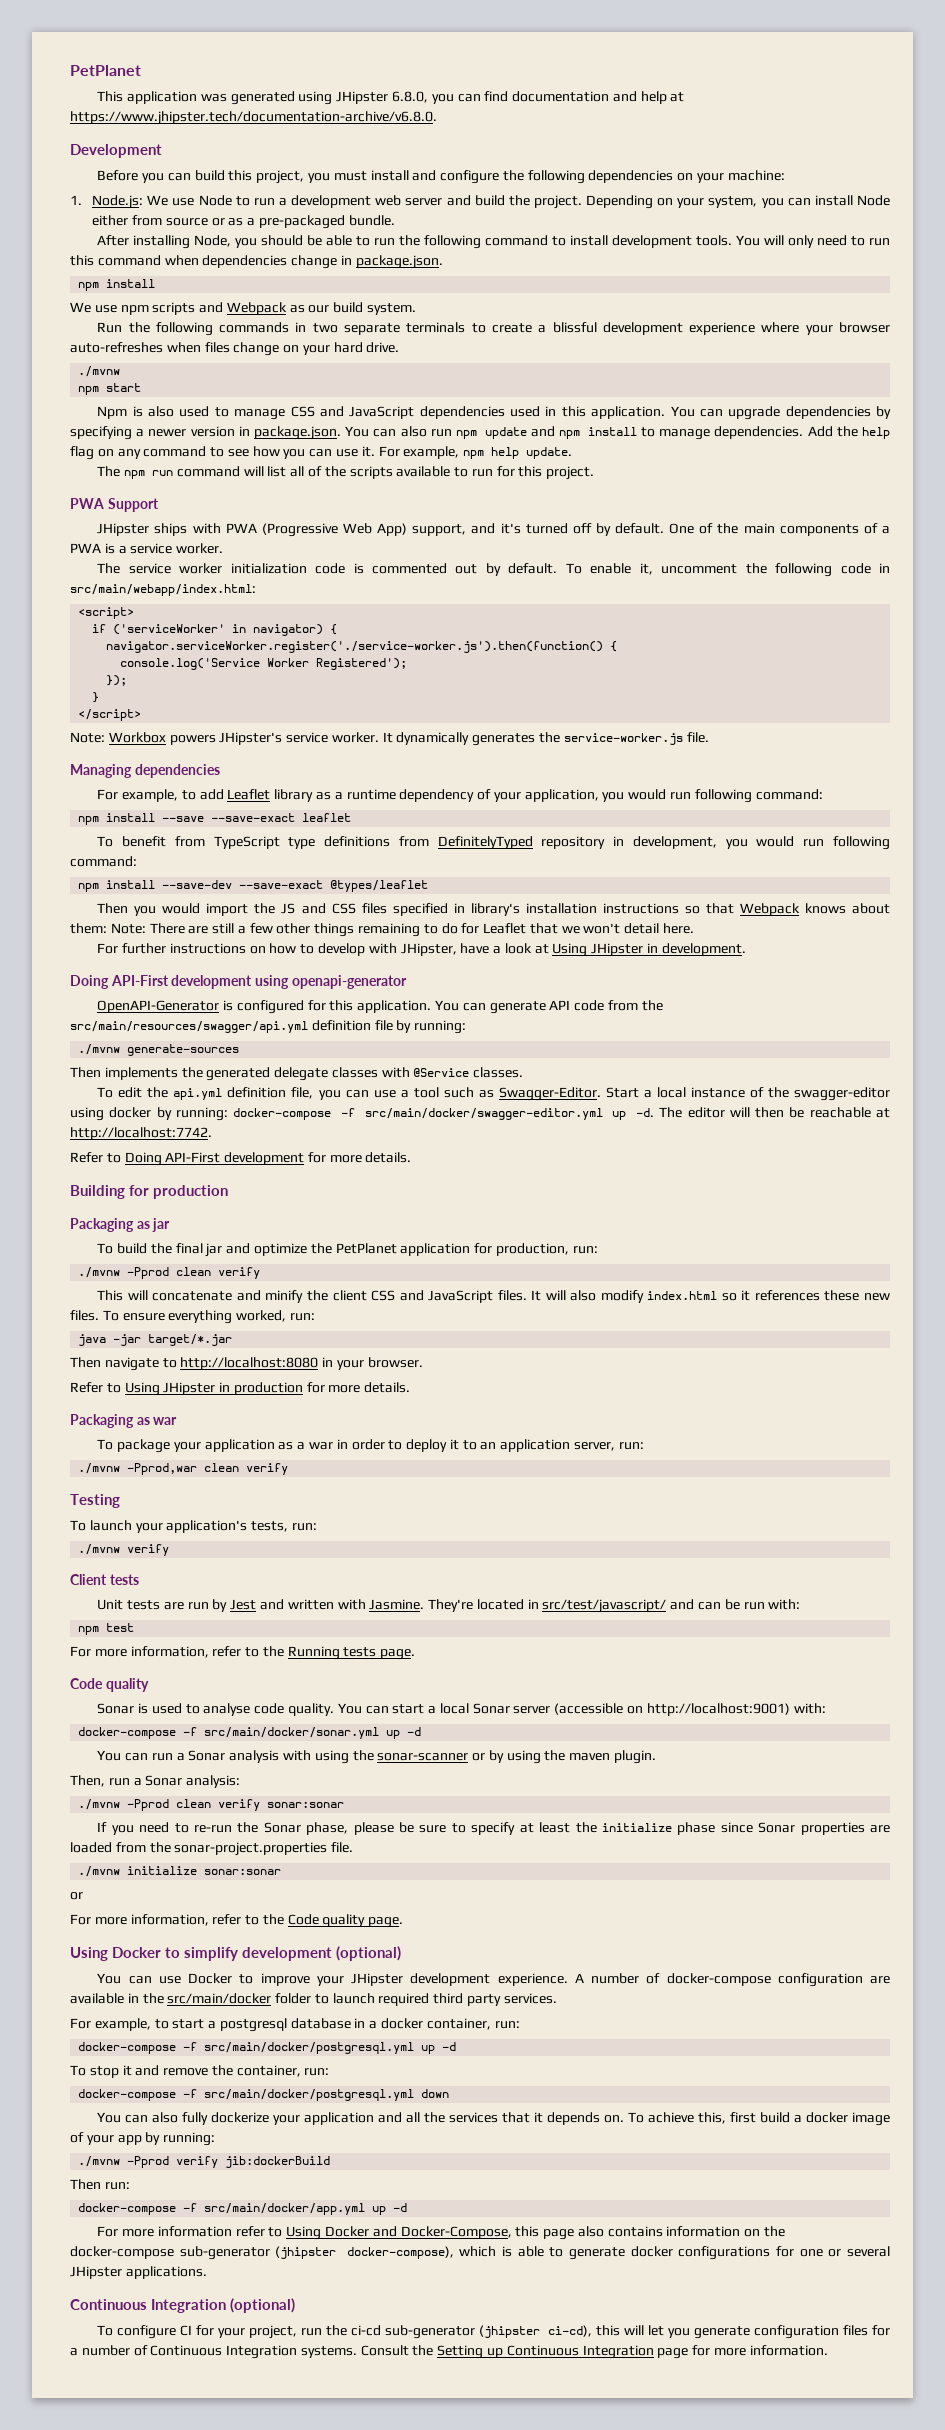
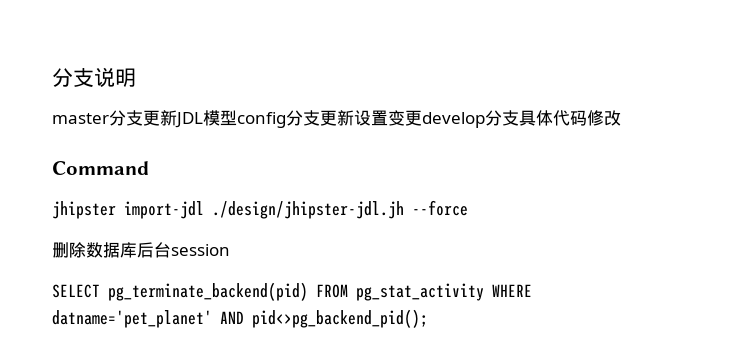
[70,65,141,76] [97,91,685,105] [70,111,437,125] [70,144,162,158] [97,170,785,184] [70,195,891,209] [92,215,395,229] [97,235,890,249] [70,255,443,269] [78,279,156,291] [70,302,417,315] [97,322,890,336] [70,342,400,356] [78,366,121,377] [78,383,142,395] [97,406,891,420] [70,426,891,440] [70,446,573,460] [97,466,595,480] [70,498,159,512] [97,523,891,537] [70,543,224,554] [97,563,891,577] [70,584,256,596] [78,607,135,619] [92,624,338,636] [106,641,618,653] [120,658,408,670] [106,675,128,686] [92,692,100,703] [78,709,142,721] [70,732,709,746] [70,764,220,778] [97,789,823,803] [78,813,352,825] [97,836,890,850] [70,856,137,867] [78,880,429,892] [97,903,891,916] [70,923,695,937] [97,943,746,957] [70,975,407,989] [97,1000,663,1014] [70,1020,467,1034] [78,1044,240,1056] [70,1067,524,1081] [97,1087,891,1101] [70,1107,891,1121] [70,1127,212,1140] [70,1152,412,1166] [70,1185,228,1199] [70,1218,171,1232] [97,1243,598,1257] [78,1267,261,1279] [97,1290,891,1303] [70,1310,315,1324] [78,1334,233,1346] [70,1357,423,1371] [70,1382,411,1396] [70,1414,178,1428] [97,1439,644,1453] [78,1463,289,1475] [70,1494,120,1508] [70,1520,317,1533] [78,1544,170,1556] [70,1574,139,1585] [97,1599,801,1613] [78,1623,135,1635] [70,1646,416,1660] [70,1678,149,1692] [97,1703,826,1716] [78,1727,422,1739] [97,1750,656,1764] [70,1775,241,1788] [78,1799,345,1811] [97,1822,890,1835] [70,1842,354,1856] [78,1866,282,1877] [70,1892,83,1900] [70,1914,404,1928] [70,1946,401,1961] [97,1973,890,1987] [70,1993,557,2006] [70,2018,520,2032] [78,2042,457,2054] [70,2065,330,2078] [78,2089,450,2101] [97,2112,890,2126] [70,2132,216,2146] [78,2156,331,2168] [70,2179,130,2190] [78,2203,408,2215] [97,2226,785,2240] [70,2246,891,2260] [70,2266,207,2279] [70,2298,295,2313] [97,2325,891,2339] [70,2345,828,2359] PetPlanet // This application was generated using JHipster 6.8.0, you can find documentation and help at https://www.jhipster.tech/documentation-archive/v6.8.0. // Development // Before you can build this project, you must install and configure the following dependencies on your machine: // 1. Node.js: We use Node to run a development web server and build the project. Depending on your system, you can install Node either from source or as a pre-packaged bundle. // After installing Node, you should be able to run the following command to install development tools. You will only need to run this command when dependencies change in package.json. // npm install // We use npm scripts and Webpack as our build system. // Run the following commands in two separate terminals to create a blissful development experience where your browser auto-refreshes when files change on your hard drive. // ./mvnw // npm start // Npm is also used to manage CSS and JavaScript dependencies used in this application. You can upgrade dependencies by specifying a newer version in package.json. You can also run npm update and npm install to manage dependencies. Add the help flag on any command to see how you can use it. For example, npm help update. // The npm run command will list all of the scripts available to run for this project. // PWA Support // JHipster ships with PWA (Progressive Web App) support, and it's turned off by default. One of the main components of a PWA is a service worker. // The service worker initialization code is commented out by default. To enable it, uncomment the following code in src/main/webapp/index.html: // <script> // if ('serviceWorker' in navigator) { // navigator.serviceWorker.register('./service-worker.js').then(function() { // console.log('Service Worker Registered'); // }); // } // </script> // Note: Workbox powers JHipster's service worker. It dynamically generates the service-worker.js file. // Managing dependencies // For example, to add Leaflet library as a runtime dependency of your application, you would run following command: // npm install --save --save-exact leaflet // To benefit from TypeScript type definitions from DefinitelyTyped repository in development, you would run following command: // npm install --save-dev --save-exact @types/leaflet // Then you would import the JS and CSS files specified in library's installation instructions so that Webpack knows about them: Note: There are still a few other things remaining to do for Leaflet that we won't detail here. // For further instructions on how to develop with JHipster, have a look at Using JHipster in development. // Doing API-First development using openapi-generator // OpenAPI-Generator is configured for this application. You can generate API code from the src/main/resources/swagger/api.yml definition file by running: // ./mvnw generate-sources // Then implements the generated delegate classes with @Service classes. // To edit the api.yml definition file, you can use a tool such as Swagger-Editor. Start a local instance of the swagger-editor using docker by running: docker-compose -f src/main/docker/swagger-editor.yml up -d. The editor will then be reachable at http://localhost:7742. // Refer to Doing API-First development for more details. // Building for production // Packaging as jar // To build the final jar and optimize the PetPlanet application for production, run: // ./mvnw -Pprod clean verify // This will concatenate and minify the client CSS and JavaScript files. It will also modify index.html so it references these new files. To ensure everything worked, run: // java -jar target/*.jar // Then navigate to http://localhost:8080 in your browser. // Refer to Using JHipster in production for more details. // Packaging as war // To package your application as a war in order to deploy it to an application server, run: // ./mvnw -Pprod,war clean verify // Testing // To launch your application's tests, run: // ./mvnw verify // Client tests // Unit tests are run by Jest and written with Jasmine. They're located in src/test/javascript/ and can be run with: // npm test // For more information, refer to the Running tests page. // Code quality // Sonar is used to analyse code quality. You can start a local Sonar server (accessible on http://localhost:9001) with: // docker-compose -f src/main/docker/sonar.yml up -d // You can run a Sonar analysis with using the sonar-scanner or by using the maven plugin. // Then, run a Sonar analysis: // ./mvnw -Pprod clean verify sonar:sonar // If you need to re-run the Sonar phase, please be sure to specify at least the initialize phase since Sonar properties are loaded from the sonar-project.properties file. // ./mvnw initialize sonar:sonar // or // For more information, refer to the Code quality page. // Using Docker to simplify development (optional) // You can use Docker to improve your JHipster development experience. A number of docker-compose configuration are available in the src/main/docker folder to launch required third party services. // For example, to start a postgresql database in a docker container, run: // docker-compose -f src/main/docker/postgresql.yml up -d // To stop it and remove the container, run: // docker-compose -f src/main/docker/postgresql.yml down // You can also fully dockerize your application and all the services that it depends on. To achieve this, first build a docker image of your app by running: // ./mvnw -Pprod verify jib:dockerBuild // Then run: // docker-compose -f src/main/docker/app.yml up -d // For more information refer to Using Docker and Docker-Compose, this page also contains information on the docker-compose sub-generator (jhipster docker-compose), which is able to generate docker configurations for one or several JHipster applications. // Continuous Integration (optional) // To configure CI for your project, run the ci-cd sub-generator (jhipster ci-cd), this will let you generate configuration files for a number of Continuous Integration systems. Consult the Setting up Continuous Integration page for more information. -> [52,67,136,87] [52,110,621,128] [52,161,149,175] [52,200,468,219] [52,242,230,258] [52,282,532,301] [52,309,428,328] 分支说明 // master分支更新JDL模型config分支更新设置变更develop分支具体代码修改 // Command // jhipster import-jdl ./design/jhipster-jdl.jh --force // 删除数据库后台session // SELECT pg_terminate_backend(pid) FROM pg_stat_activity WHERE datname='pet_planet' AND pid<>pg_backend_pid();

